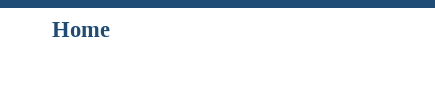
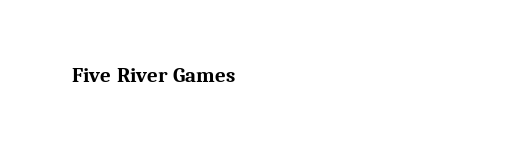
[52,22,110,37] Home -> [72,68,236,82] Five River Games

